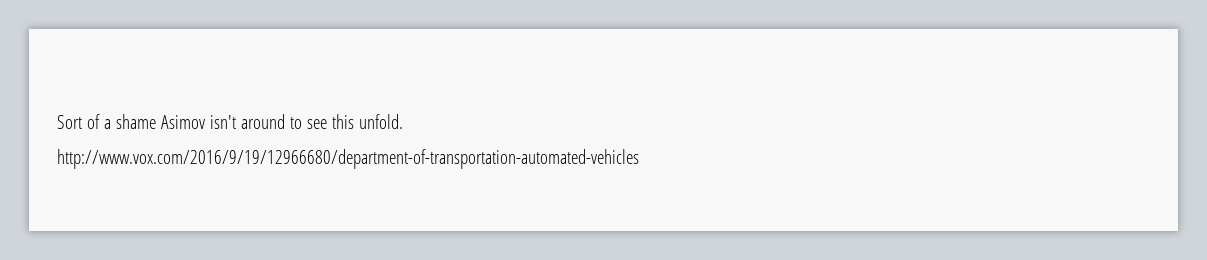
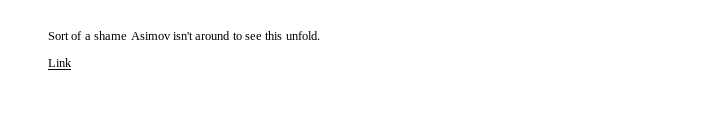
[57,149,639,169] http://www.vox.com/2016/9/19/12966680/department-of-transportation-automated-vehicles -> [48,58,72,67] Link

